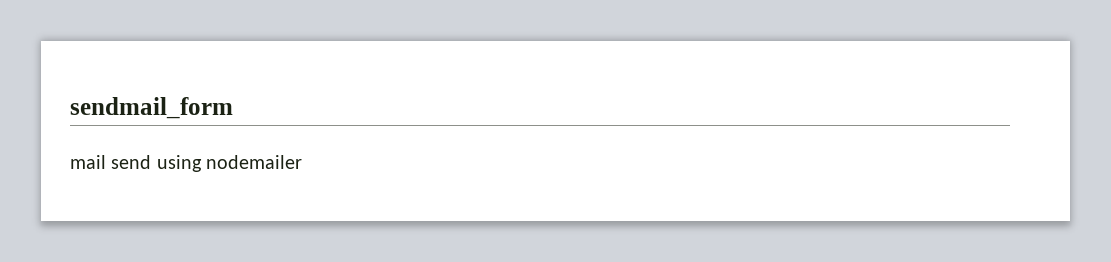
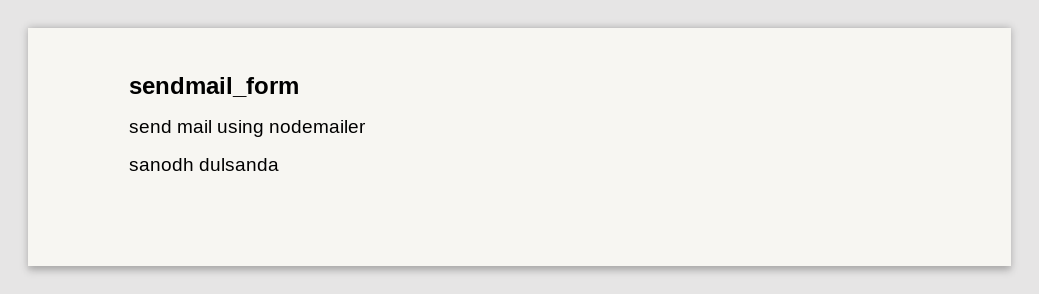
[70,155,152,169] mail send -> [129,120,213,133] send mail
(303, 162) none -> [129,158,280,171] // sanodh dulsanda

